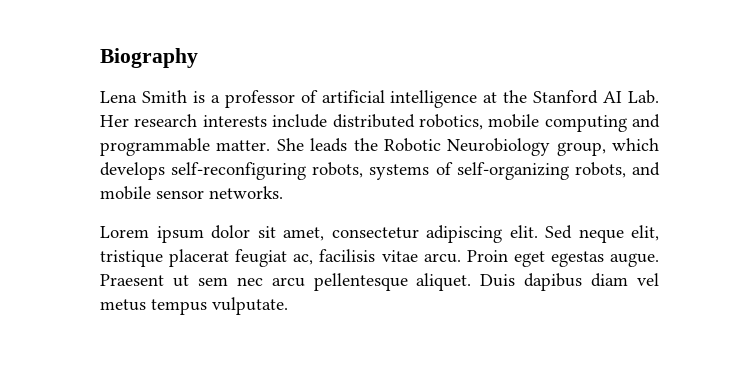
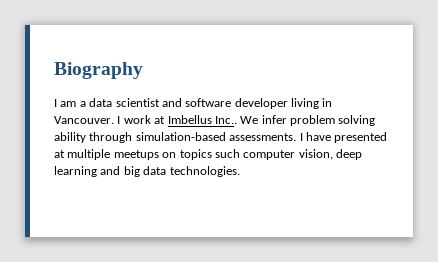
[100,90,660,108] [100,114,660,132] [100,138,659,156] [100,162,660,180] [100,186,283,200] [100,225,659,243] [100,249,660,267] [100,273,659,291] [100,297,288,315] Lena Smith is a professor of artificial intelligence at the Stanford AI Lab. Her research interests include distributed robotics, mobile computing and programmable matter. She leads the Robotic Neurobiology group, which develops self-reconfiguring robots, systems of self-organizing robots, and mobile sensor networks. // Lorem ipsum dolor sit amet, consectetur adipiscing elit. Sed neque elit, tristique placerat feugiat ac, facilisis vitae arcu. Proin eget egestas augue. Praesent ut sem nec arcu pellentesque aliquet. Duis dapibus diam vel metus tempus vulputate. -> [54,98,333,109] [54,115,376,126] [54,132,388,143] [54,149,362,160] [54,166,240,177] I am a data scientist and software developer living in Vancouver. I work at Imbellus Inc.. We infer problem solving ability through simulation-based assessments. I have presented at multiple meetups on topics such computer vision, deep learning and big data technologies.

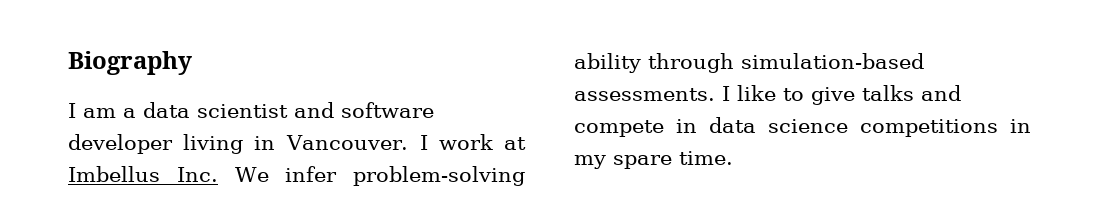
[214,116,237,124] Inc.. -> [176,167,218,182] Inc.
[290,115,376,126] problem solving -> [353,166,525,186] problem-solving
[305,132,388,143] [54,149,362,160] [54,166,240,177] have presented at multiple meetups on topics such computer vision, deep learning and big data technologies. -> [737,85,961,105] [574,117,1031,137] [574,151,733,169] like to give talks and compete in data science competitions in my spare time.

